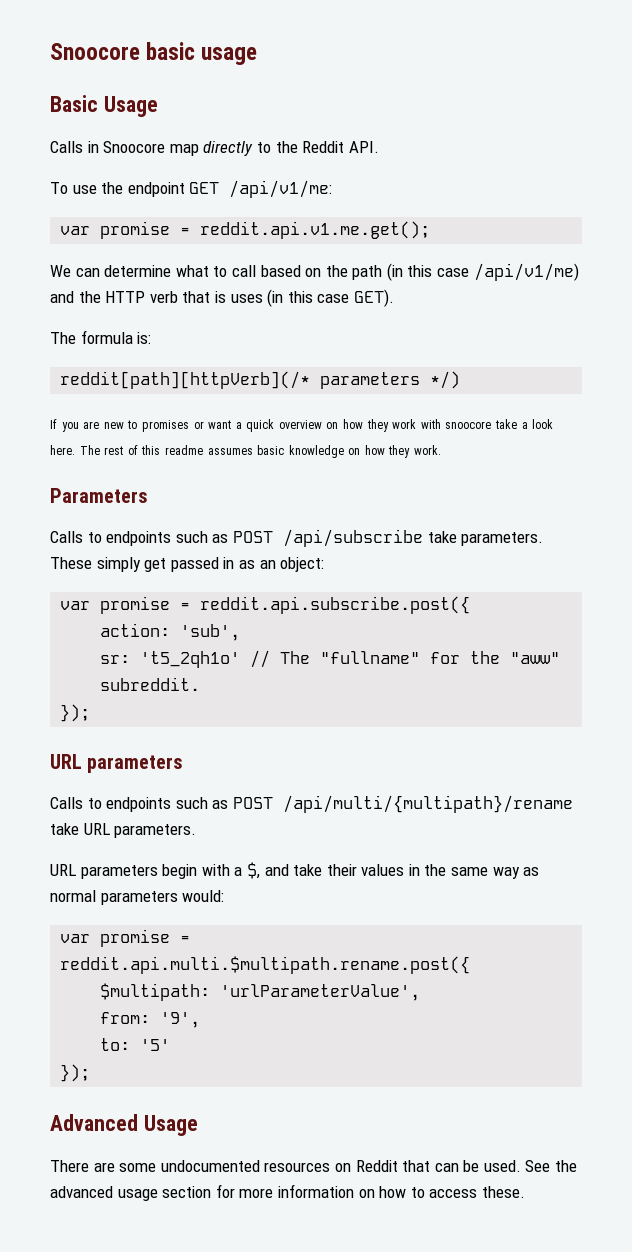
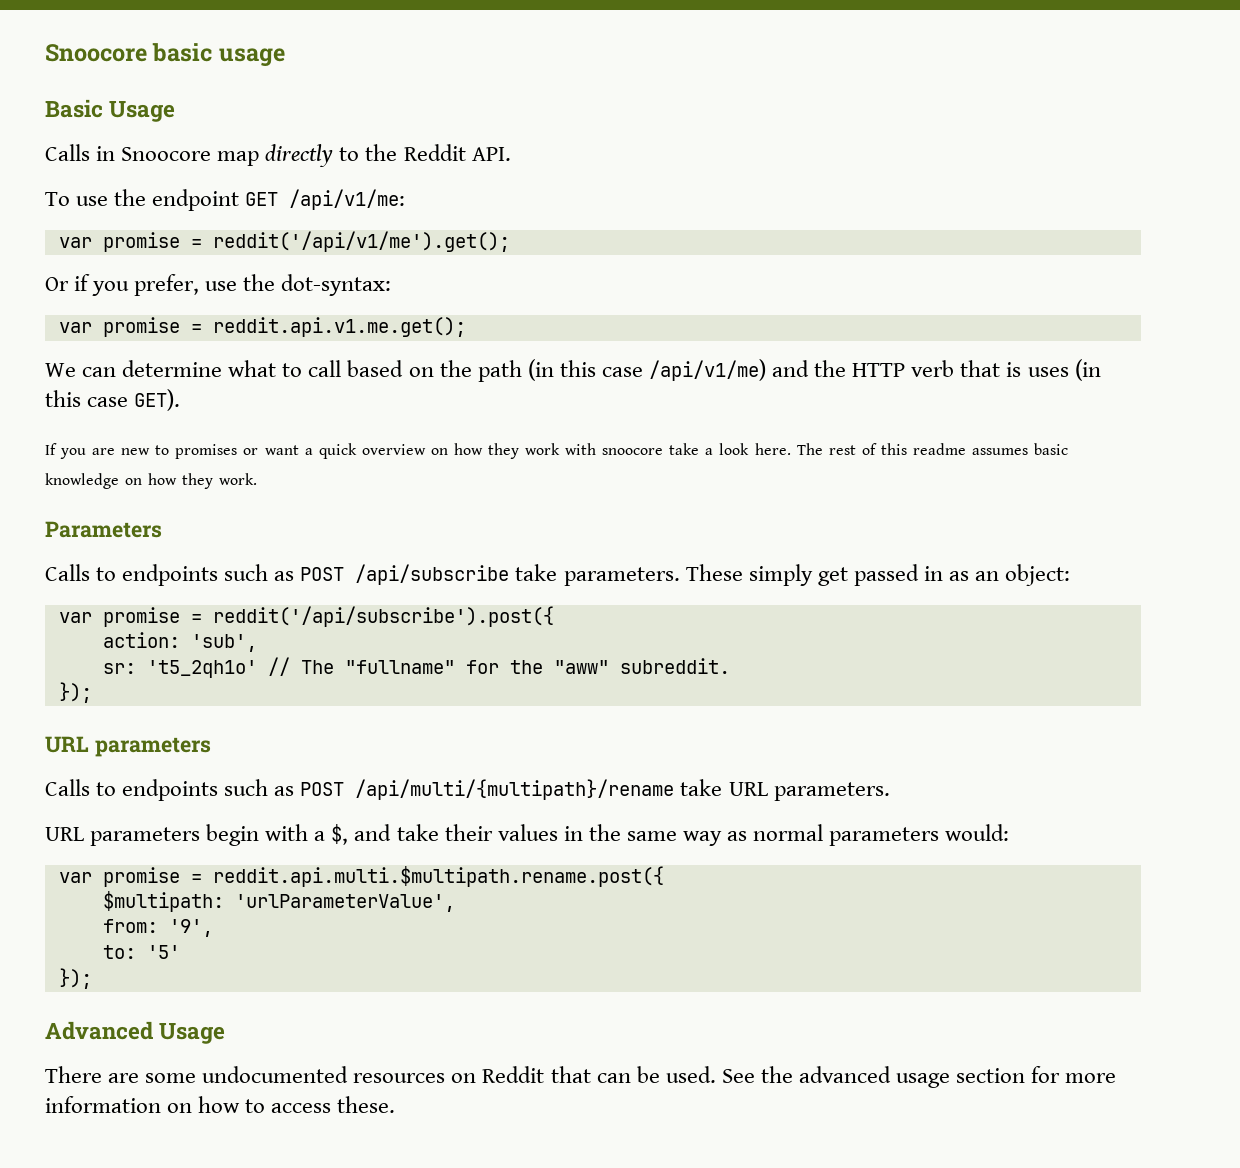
(333, 189) none -> [58,231,510,252] [45,274,392,296] // var promise = reddit('/api/v1/me').get(); // Or if you prefer, use the dot-syntax:
[50,330,152,344] [60,371,461,389] // The formula is: // reddit[path][httpVerb](/* parameters */) -> (181, 400) none
[200,596,471,614] reddit.api.subscribe.post({ -> [212,606,554,627] reddit('/api/subscribe').post({

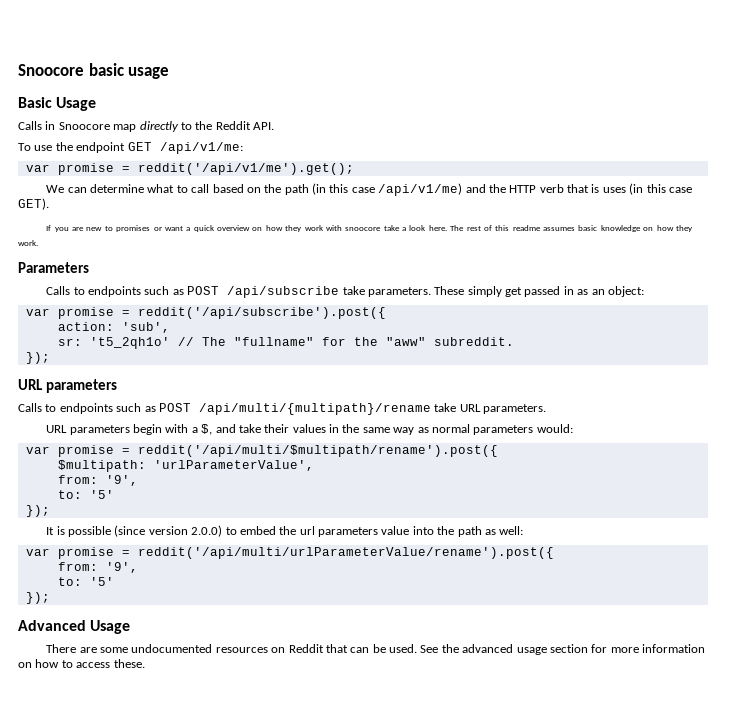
[45,274,392,296] [58,317,466,337] // Or if you prefer, use the dot-syntax: // var promise = reddit.api.v1.me.get(); -> (354, 169) none
[212,866,664,887] reddit.api.multi.$multipath.rename.post({ -> [137,445,498,457] reddit('/api/multi/$multipath/rename').post({
(92, 978) none -> [46,525,524,537] [25,547,554,559] [57,562,138,573] [57,577,114,586] [25,592,50,604] // It is possible (since version 2.0.0) to embed the url parameters value into the path as well: // var promise = reddit('/api/multi/urlParameterValue/rename').post({ // from: '9', // to: '5' // });

